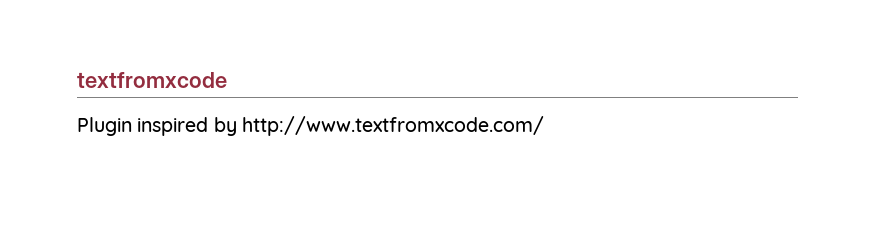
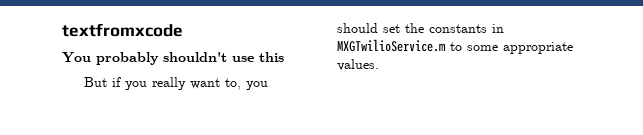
[77,116,544,136] Plugin inspired by http://www.textfromxcode.com/ -> [62,52,284,65] [83,77,268,90] [337,23,504,33] [337,39,573,54] [337,59,379,71] You probably shouldn't use this // But if you really want to, you should set the constants in MXGTwilioService.m to some appropriate values.

